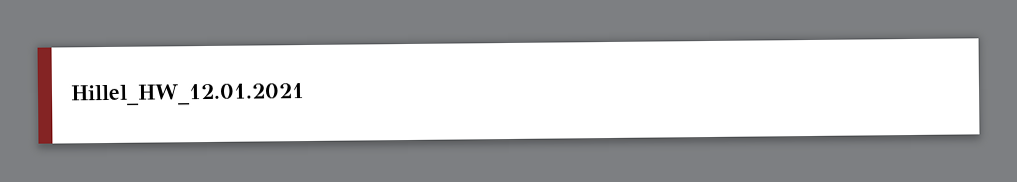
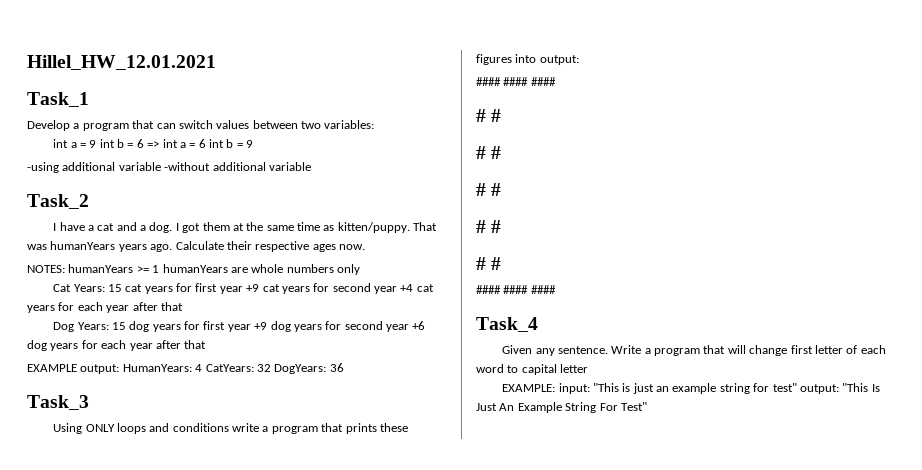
(305, 95) none -> [27,92,89,107] [27,120,375,131] [53,139,254,148] [27,162,311,173] [27,194,89,209] [53,222,438,233] [27,241,365,252] [27,264,360,275] [53,283,434,294] [27,302,183,313] [53,321,426,332] [27,340,207,351] [27,363,344,374] [27,395,89,410] [53,423,408,434] [476,54,579,65] [476,77,556,86] [476,109,502,122] [476,146,502,159] [476,183,502,196] [476,220,502,233] [476,257,502,270] [476,285,556,294] [476,317,538,332] [502,345,886,356] [476,364,589,375] [502,383,880,394] [476,402,647,413] // Task_1 // Develop a program that can switch values between two variables: // int a = 9 int b = 6 => int a = 6 int b = 9 // -using additional variable -without additional variable // Task_2 // I have a cat and a dog. I got them at the same time as kitten/puppy. That was humanYears years ago. Calculate their respective ages now. // NOTES: humanYears >= 1 humanYears are whole numbers only // Cat Years: 15 cat years for first year +9 cat years for second year +4 cat years for each year after that // Dog Years: 15 dog years for first year +9 dog years for second year +6 dog years for each year after that // EXAMPLE output: HumanYears: 4 CatYears: 32 DogYears: 36 // Task_3 // Using ONLY loops and conditions write a program that prints these figures into output: // #### #### #### // # # // # # // # # // # # // # # // #### #### #### // Task_4 // Given any sentence. Write a program that will change first letter of each word to capital letter // EXAMPLE: input: "This is just an example string for test" output: "This Is Just An Example String For Test"

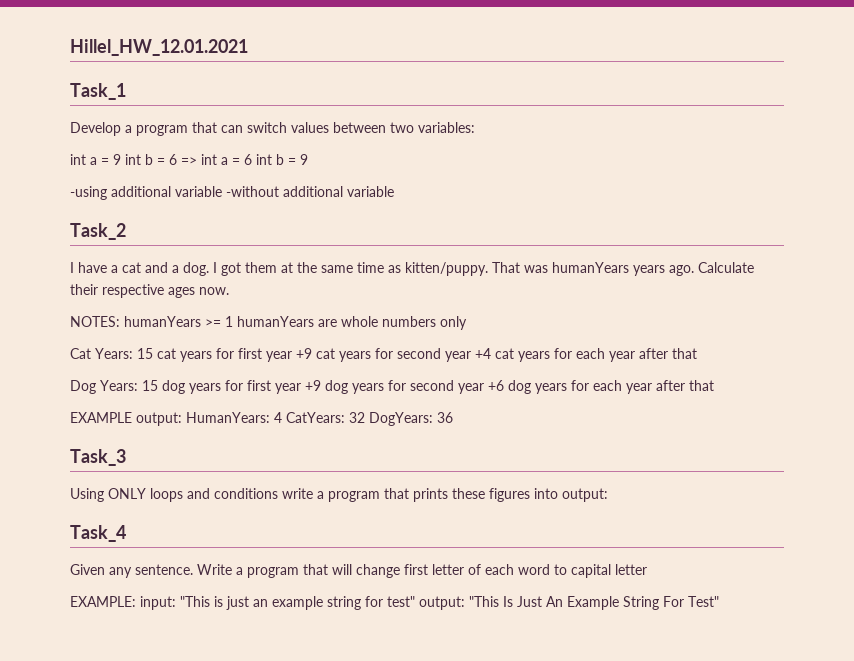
[476,77,556,86] [476,109,502,122] [476,146,502,159] [476,183,502,196] [476,220,502,233] [476,257,502,270] [476,285,556,294] // #### #### #### // # # // # # // # # // # # // # # // #### #### #### -> (608, 495) none

